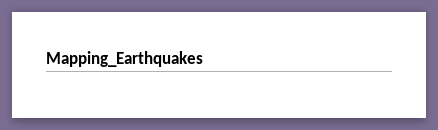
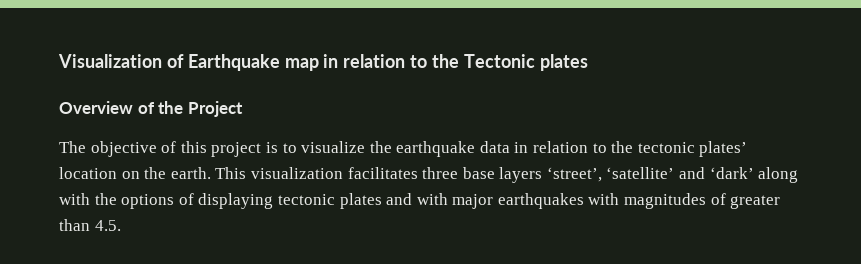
[46,51,203,67] Mapping_Earthquakes -> [58,54,588,71] [59,101,243,117] [59,141,748,157] [59,167,799,183] [59,193,781,209] [59,219,121,231] Visualization of Earthquake map in relation to the Tectonic plates // Overview of the Project // The objective of this project is to visualize the earthquake data in relation to the tectonic plates’ location on the earth. This visualization facilitates three base layers ‘street’, ‘satellite’ and ‘dark’ along with the options of displaying tectonic plates and with major earthquakes with magnitudes of greater than 4.5.

